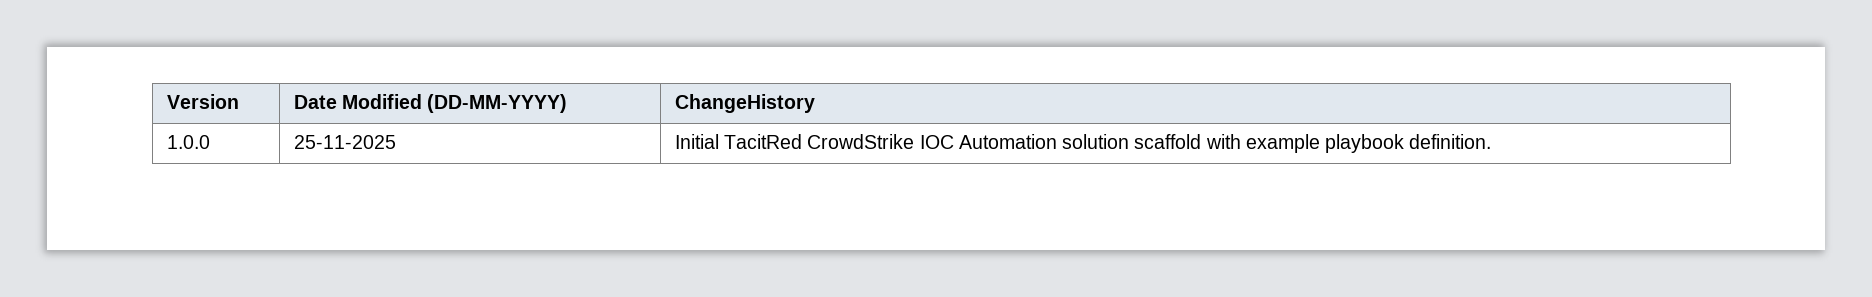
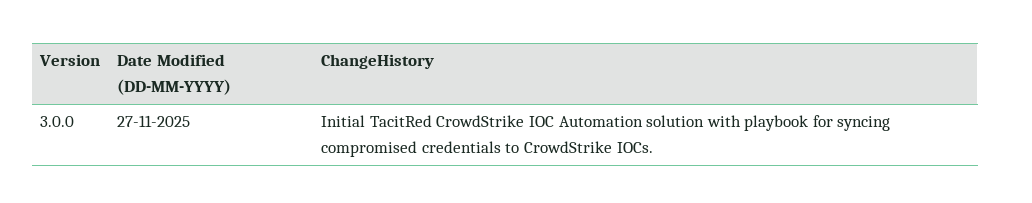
[166,135,210,149] [293,135,396,149] 1.0.0 | 25-11-2025 -> [40,116,75,127] [117,115,191,127] 3.0.0 | 27-11-2025
[1134,134,1492,153] scaffold with example playbook definition. -> [706,115,891,131] [321,141,653,157] with playbook for syncing compromised credentials to CrowdStrike IOCs.

